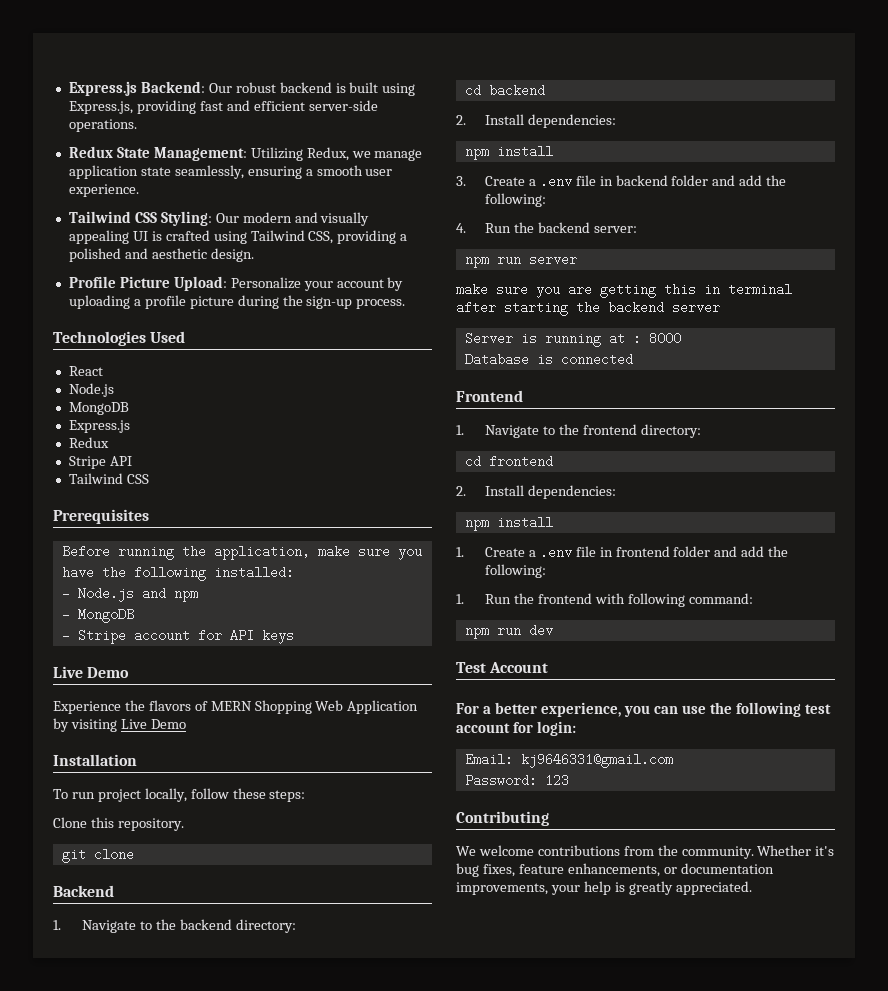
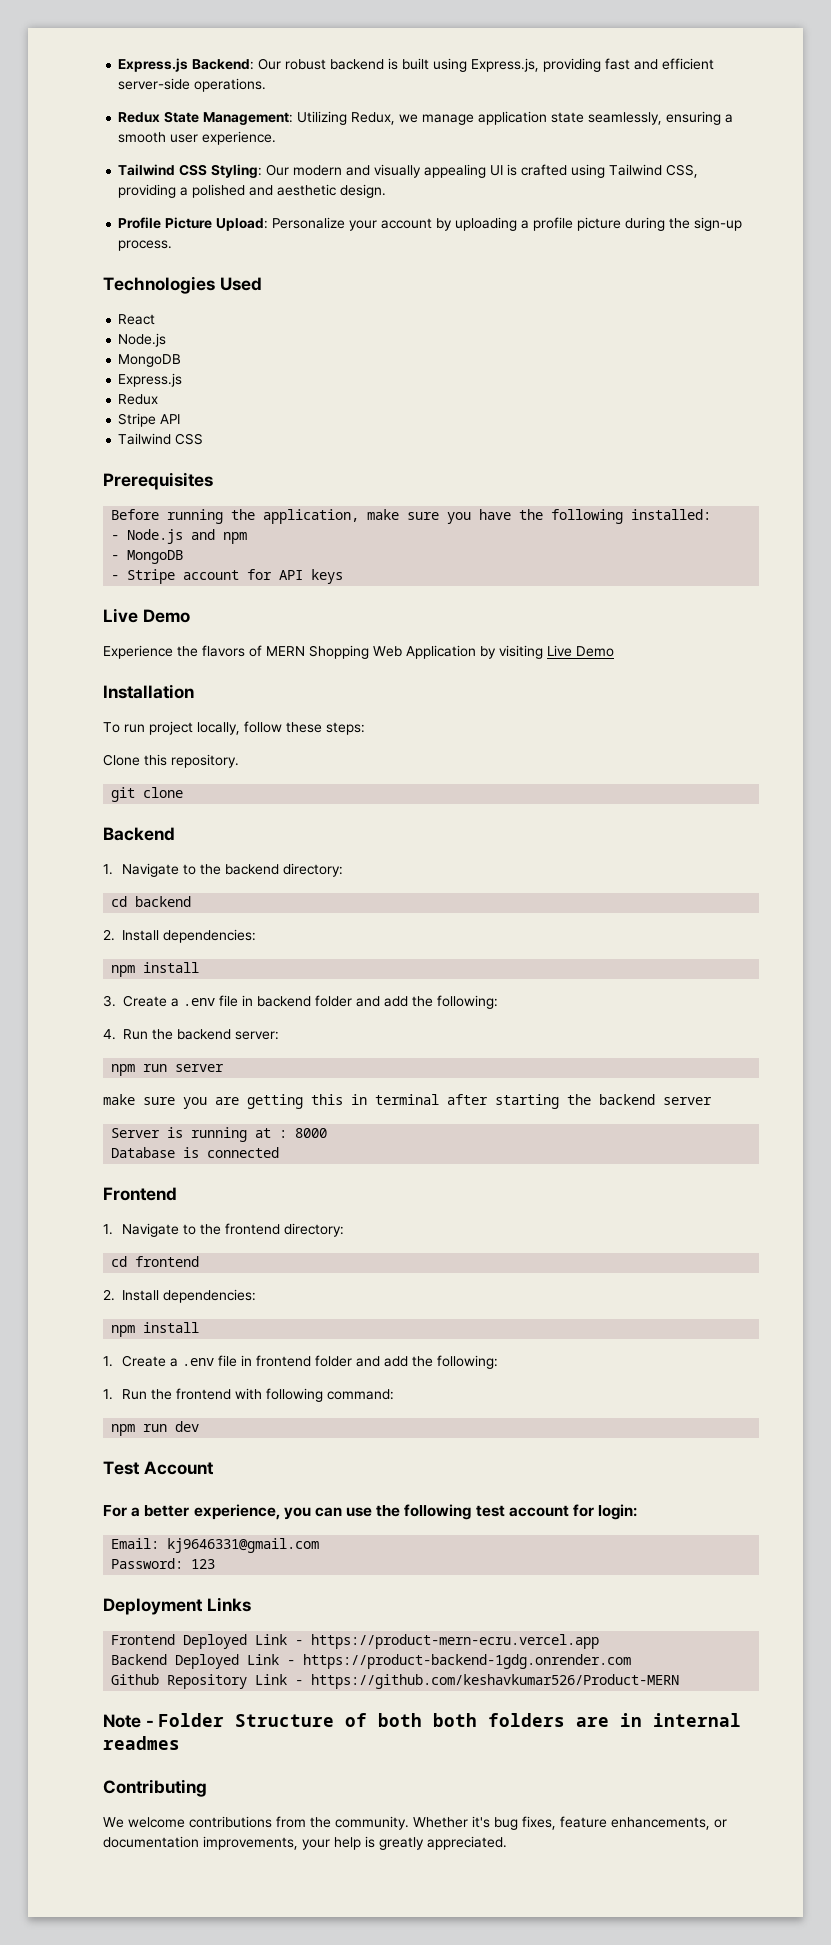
(569, 780) none -> [103,1597,251,1615] [111,1634,600,1649] [111,1654,632,1669] [111,1674,680,1689] [103,1713,742,1728] [103,1736,180,1750] // Deployment Links // Frontend Deployed Link - https://product-mern-ecru.vercel.app // Backend Deployed Link - https://product-backend-1gdg.onrender.com // Github Repository Link - https://github.com/keshavkumar526/Product-MERN // Note - Folder Structure of both both folders are in internal readmes

